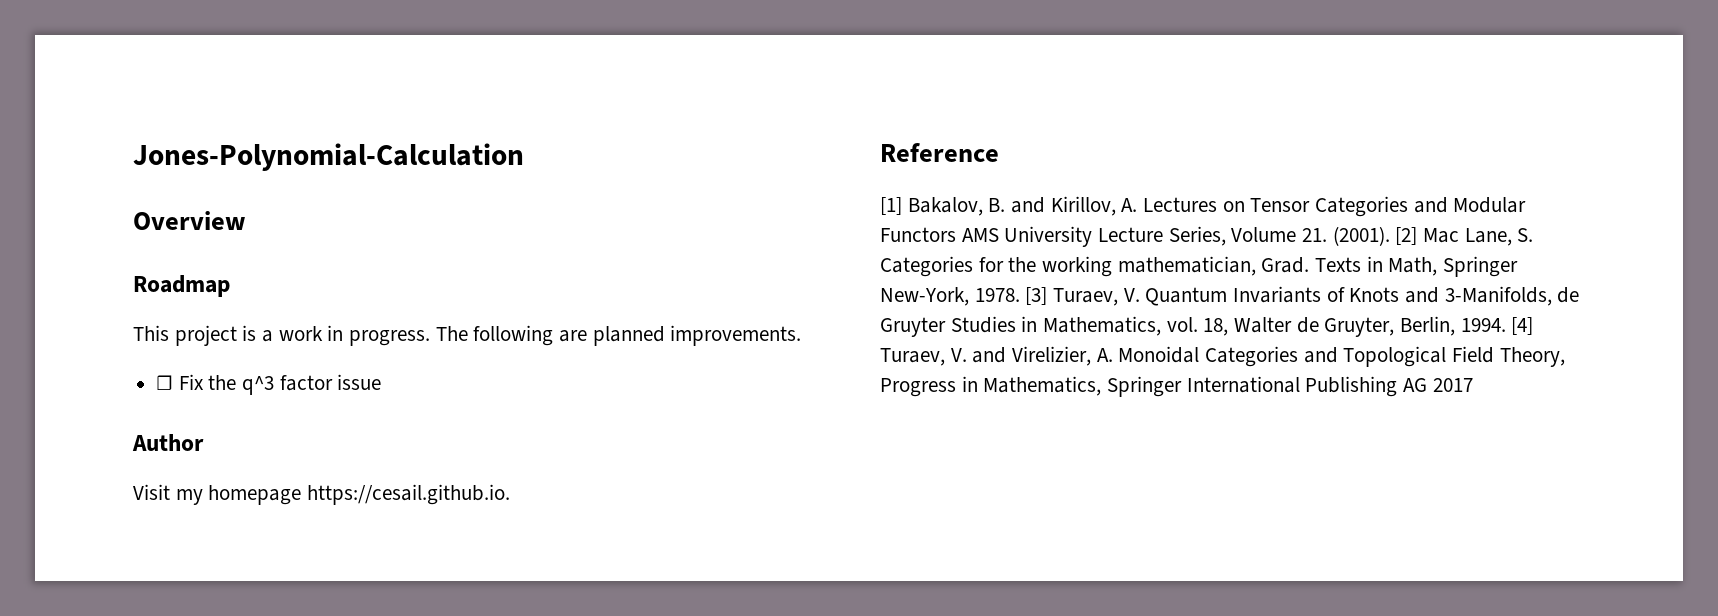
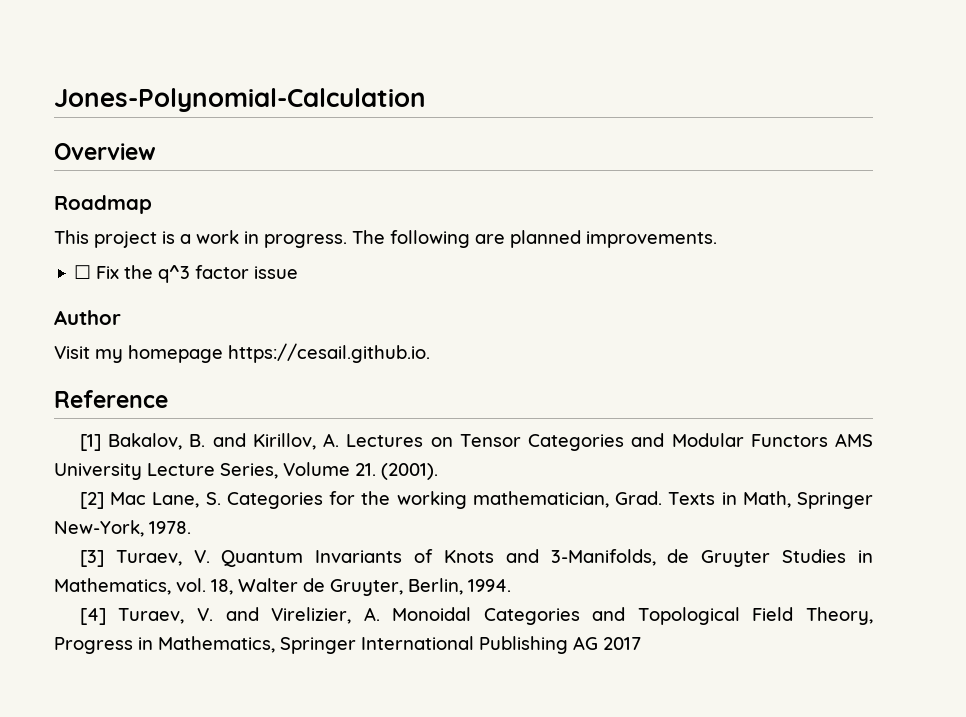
(1390, 236) none -> (438, 471) //
(1020, 295) none -> (191, 527) //
(1506, 325) none -> (511, 585) //

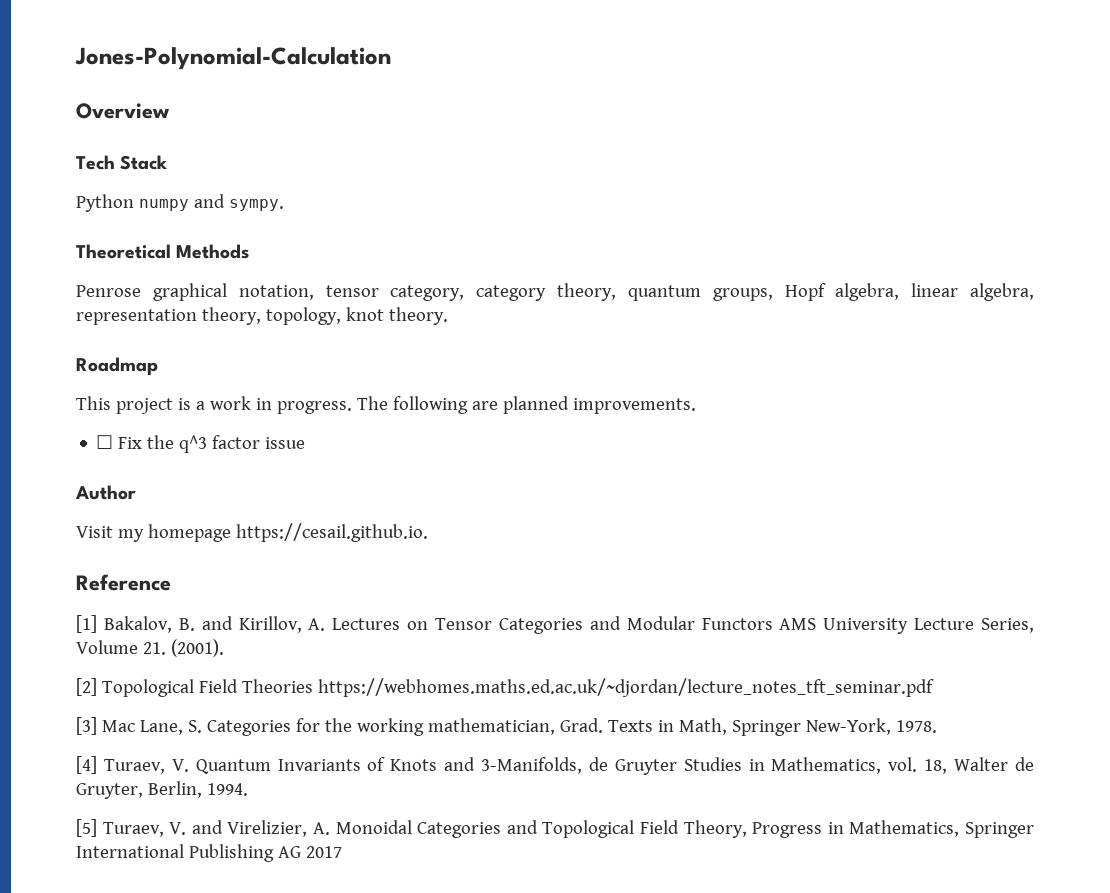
(156, 151) none -> [76,155,168,170] [76,194,284,212] [76,244,250,259] [76,283,1034,301] [76,307,448,325] // Tech Stack // Python numpy and sympy. // Theoretical Methods // Penrose graphical notation, tensor category, category theory, quantum groups, Hopf algebra, linear algebra, representation theory, topology, knot theory.
(104, 500) none -> [101,678,934,697] [76,717,97,735] Topological Field Theories https://webhomes.maths.ed.ac.uk/~djordan/lecture_notes_tft_seminar.pdf // [3]
[79,550,104,567] [3] -> [76,756,97,774] [4]
[79,608,106,625] [4] -> [76,819,97,837] [5]

